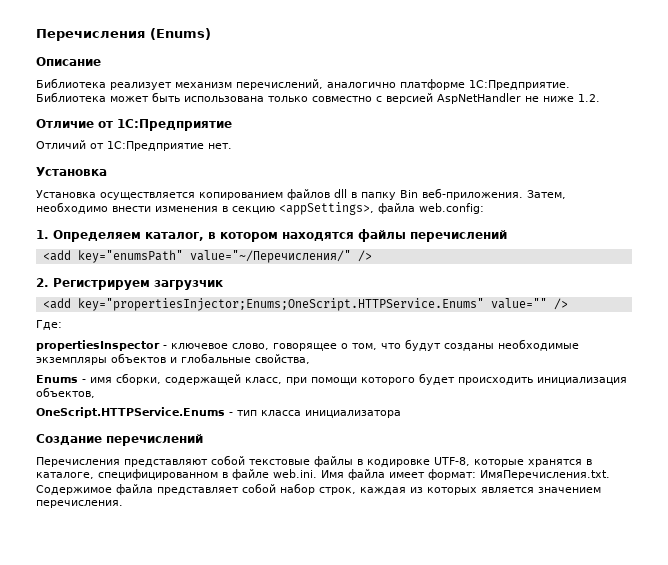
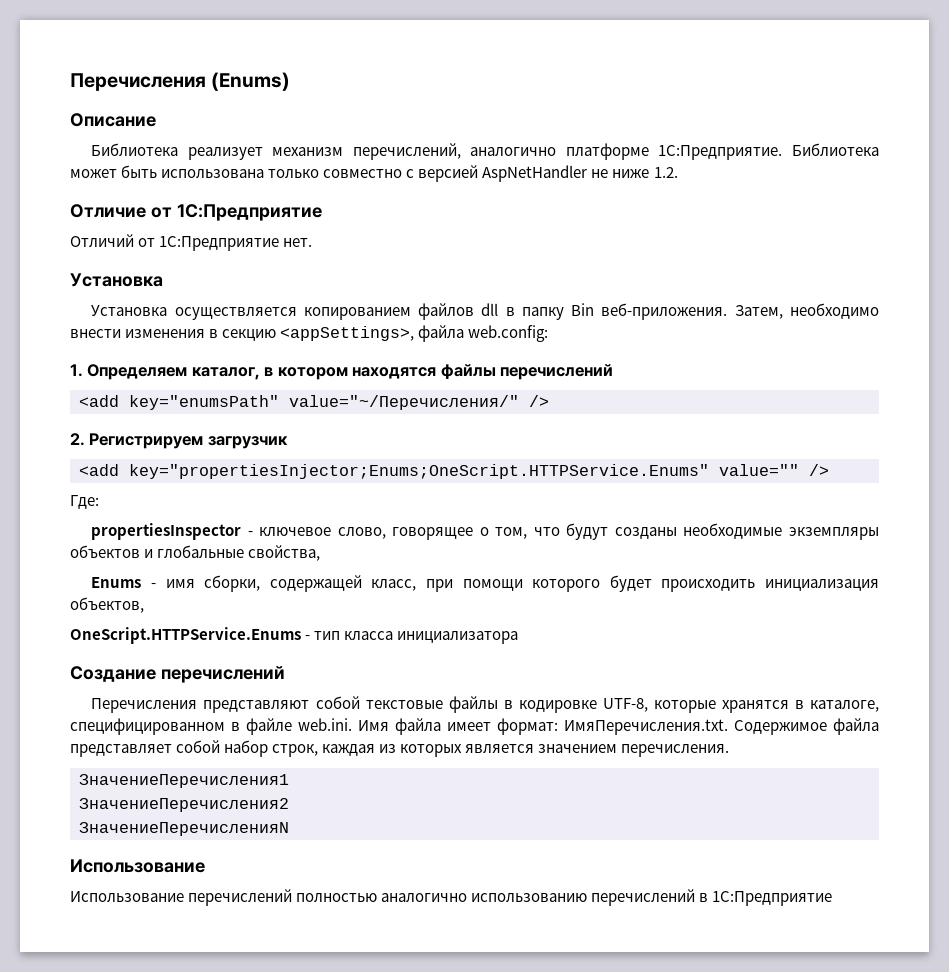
(123, 504) none -> [79,774,289,788] [79,798,289,812] [79,822,289,836] [70,859,205,873] [70,889,833,906] // ЗначениеПеречисления1 // ЗначениеПеречисления2 // ЗначениеПеречисленияN // Использование // Использование перечислений полностью аналогично использованию перечислений в 1С:Предприятие

